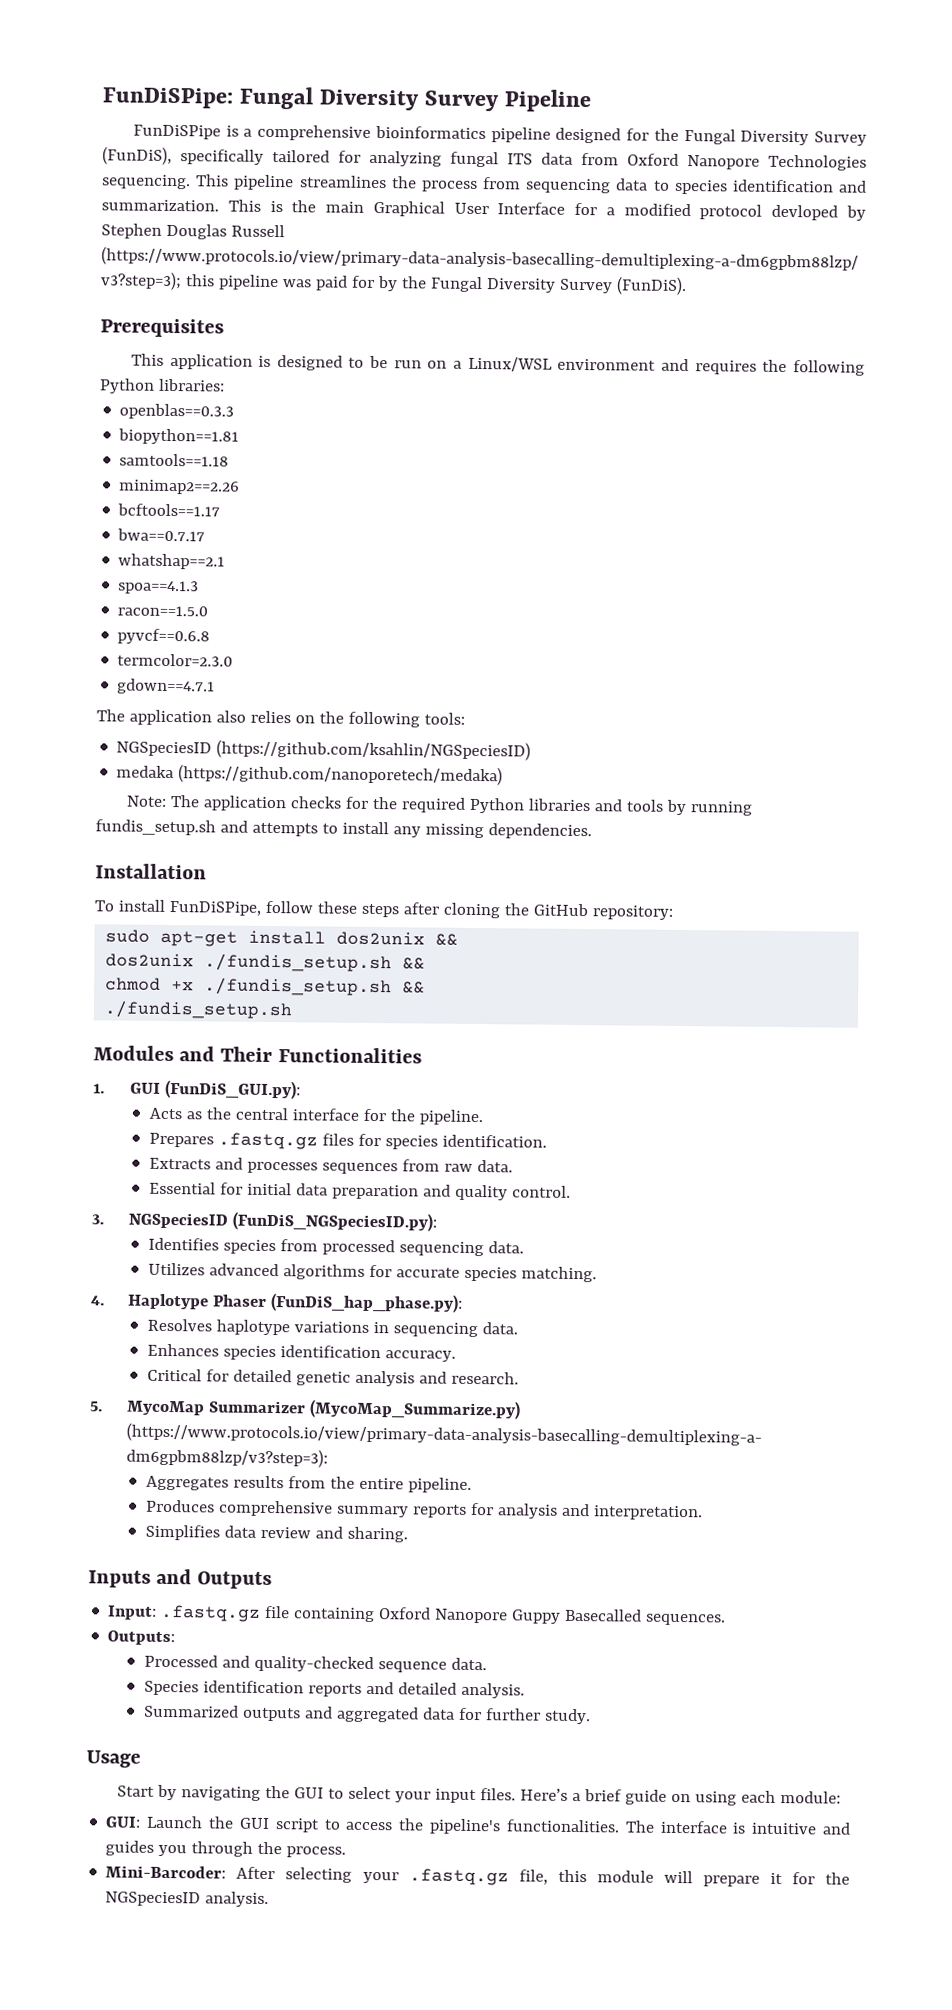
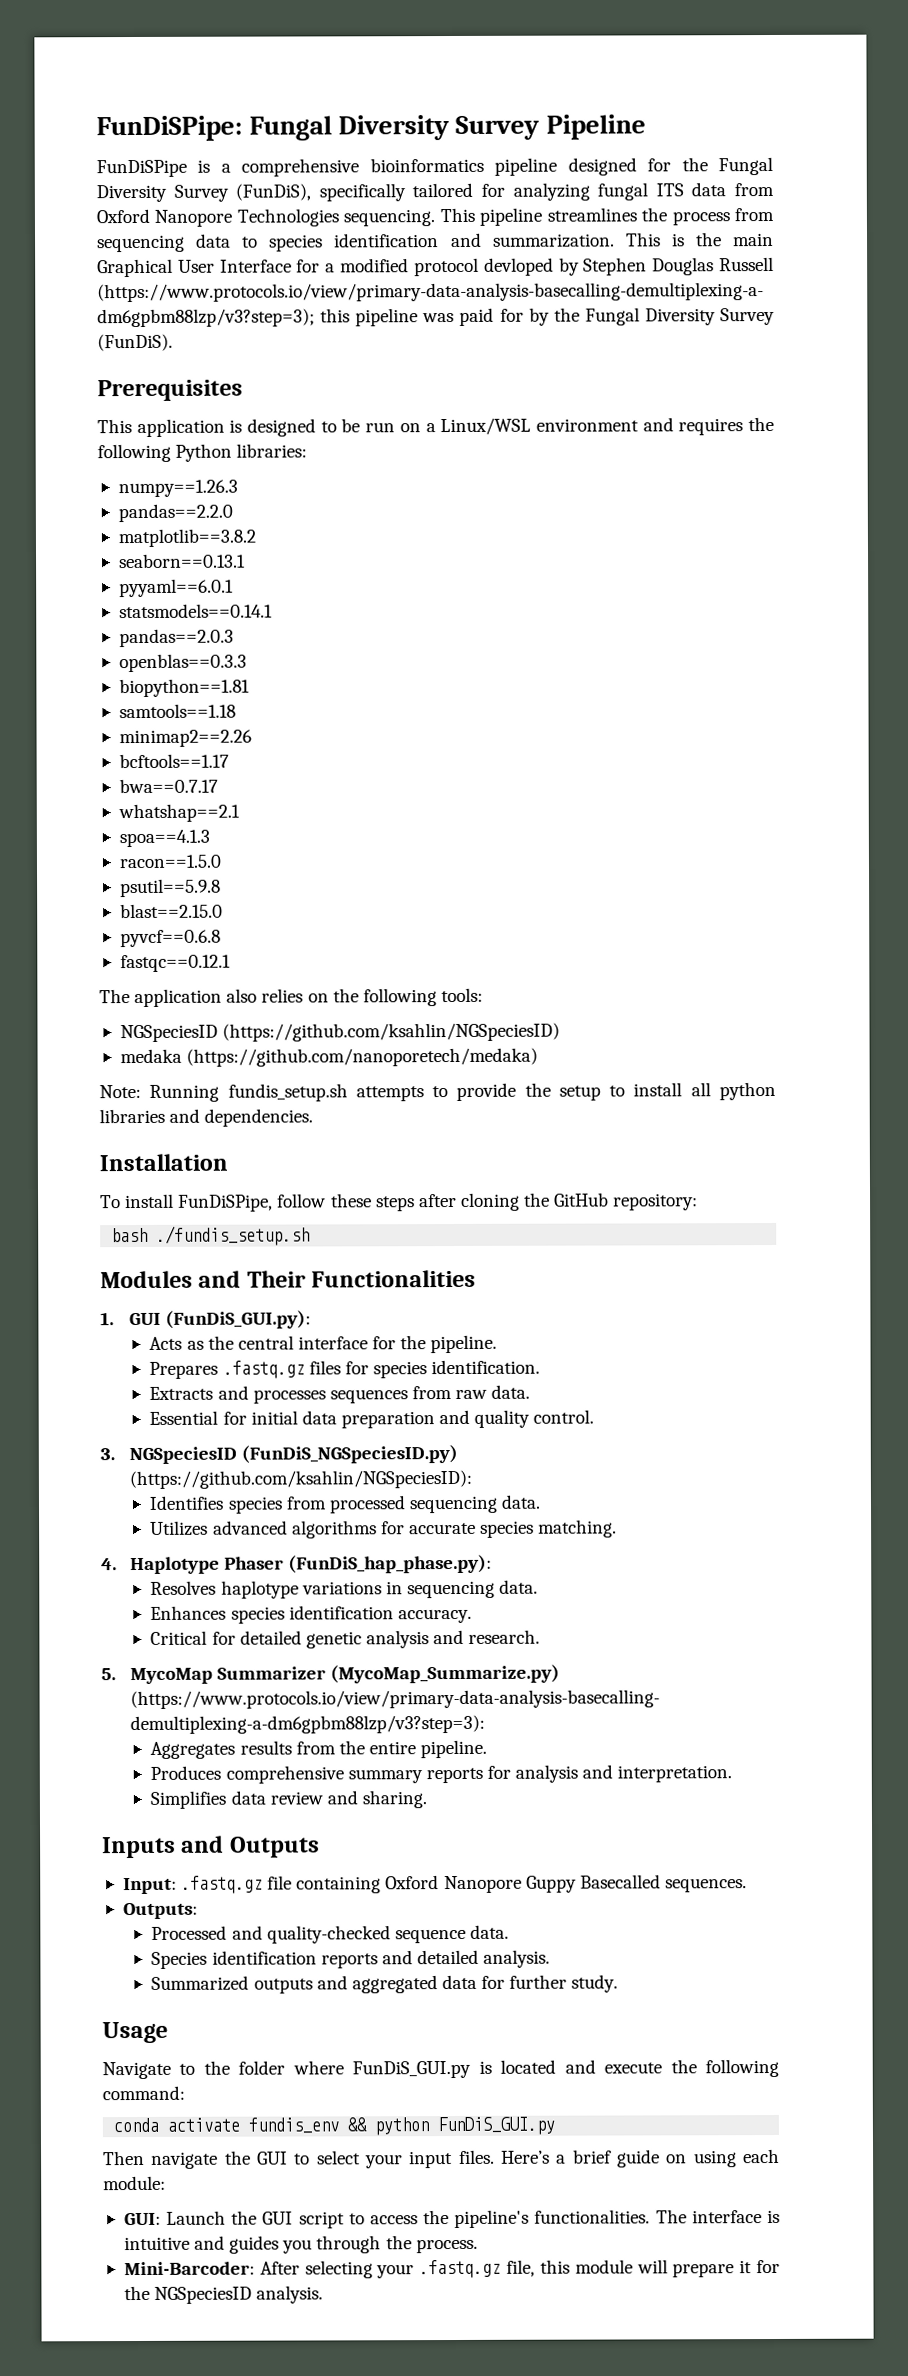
(225, 385) none -> [117,479,238,498] [117,503,233,523] [117,528,256,548] [118,553,246,569] [118,578,234,598] [118,603,273,619] [118,628,234,648] // numpy==1.26.3 // pandas==2.2.0 // matplotlib==3.8.2 // seaborn==0.13.1 // pyyaml==6.0.1 // statsmodels==0.14.1 // pandas==2.0.3
(209, 611) none -> [119,878,221,898] [119,903,223,919] // psutil==5.9.8 // blast==2.15.0
[117,653,234,667] [117,678,216,695] termcolor=2.3.0 // gdown==4.7.1 -> [119,954,231,973] fastqc==0.12.1
[169,794,753,816] [95,819,484,839] The application checks for the required Python libraries and tools by running fundis_setup.sh and attempts to install any missing -> [149,1081,776,1102] [99,1108,201,1124] Running fundis_setup.sh attempts to provide the setup to install all python libraries and
[105,929,459,947] [105,953,426,973] [105,977,426,997] sudo apt-get install dos2unix && // dos2unix ./fundis_setup.sh && // chmod +x ./fundis_setup.sh && // -> [111,1227,149,1243] bash
[231,1211,437,1232] (FunDiS_NGSpeciesID.py): -> [240,1444,458,1464] [128,1469,472,1490] (FunDiS_NGSpeciesID.py) (https://github.com/ksahlin/NGSpeciesID):
[116,1784,261,1801] Start by navigating -> [102,2058,779,2080] [102,2085,185,2101] [113,2116,556,2136] [103,2150,219,2169] Navigate to the folder where FunDiS_GUI.py is located and execute the following command: // conda activate fundis_env && python FunDiS_GUI.py // Then navigate

